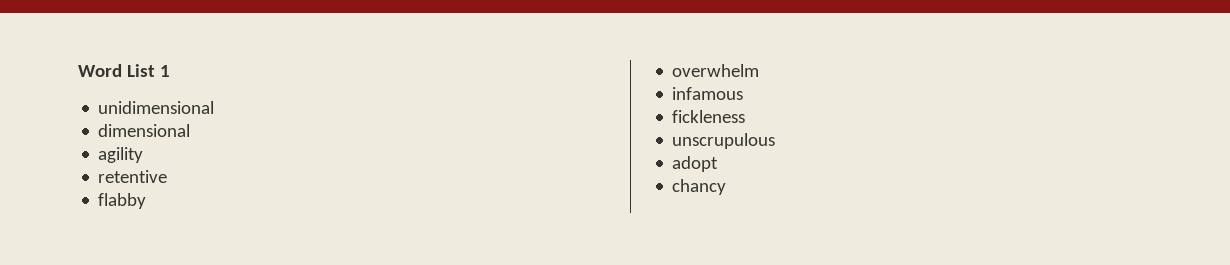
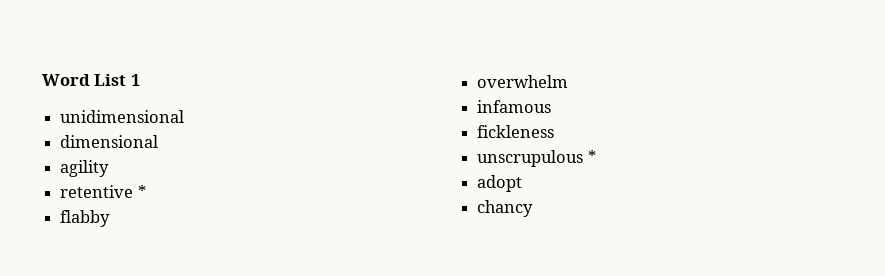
(168, 176) none -> [137,185,146,198] *
(776, 141) none -> [587,150,596,163] *

